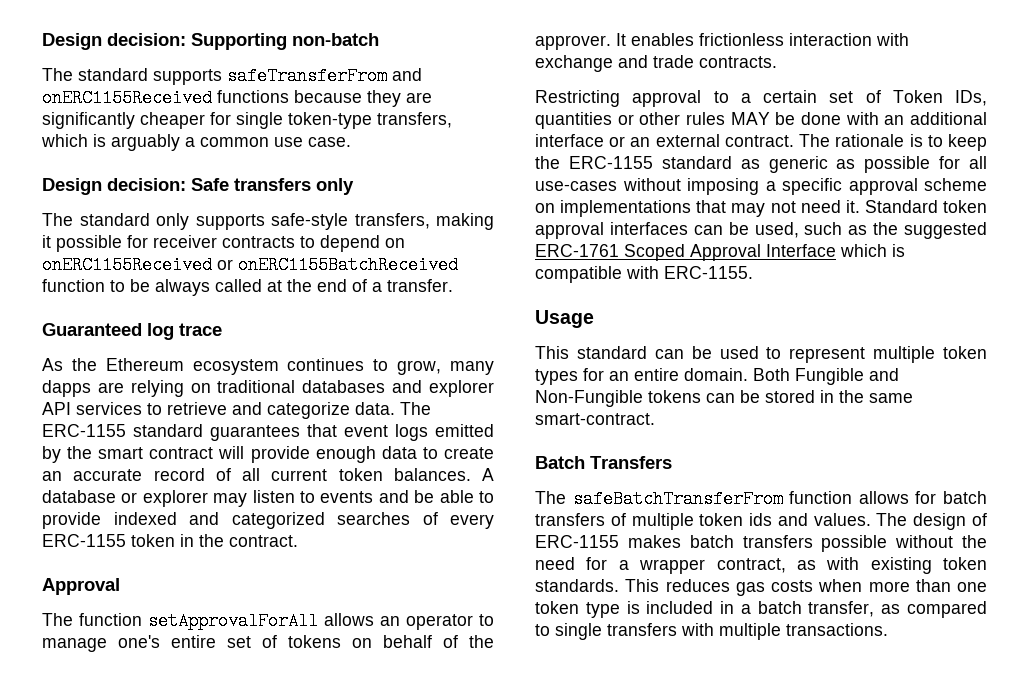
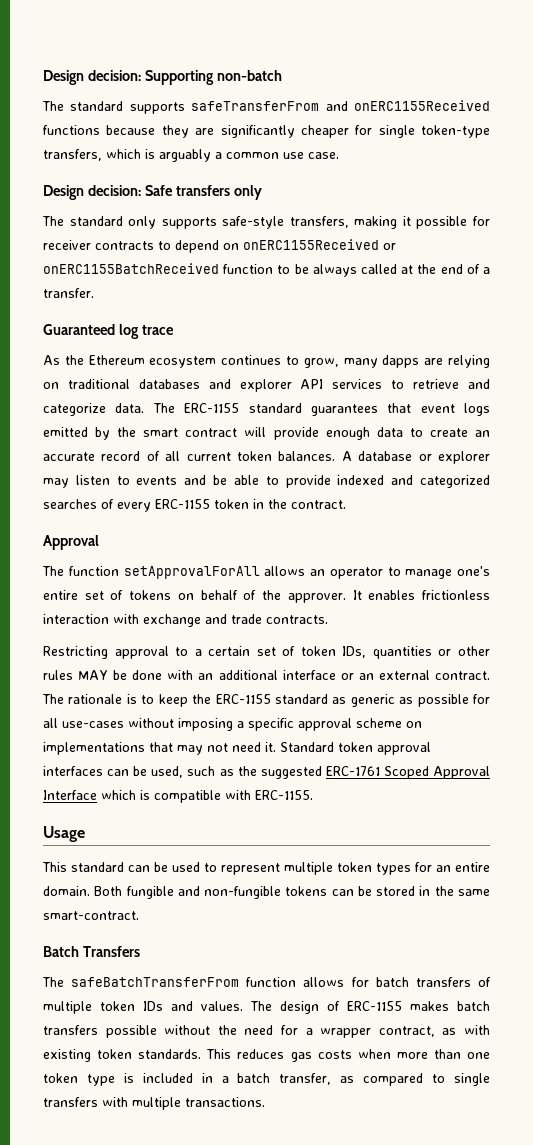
[892,90,943,103] Token -> [300,646,336,656] token
[795,368,899,385] [535,390,643,407] Fungible and Non-Fungible -> [126,886,282,899] fungible and non-fungible
[749,513,773,526] ids -> [143,1001,163,1011] IDs

